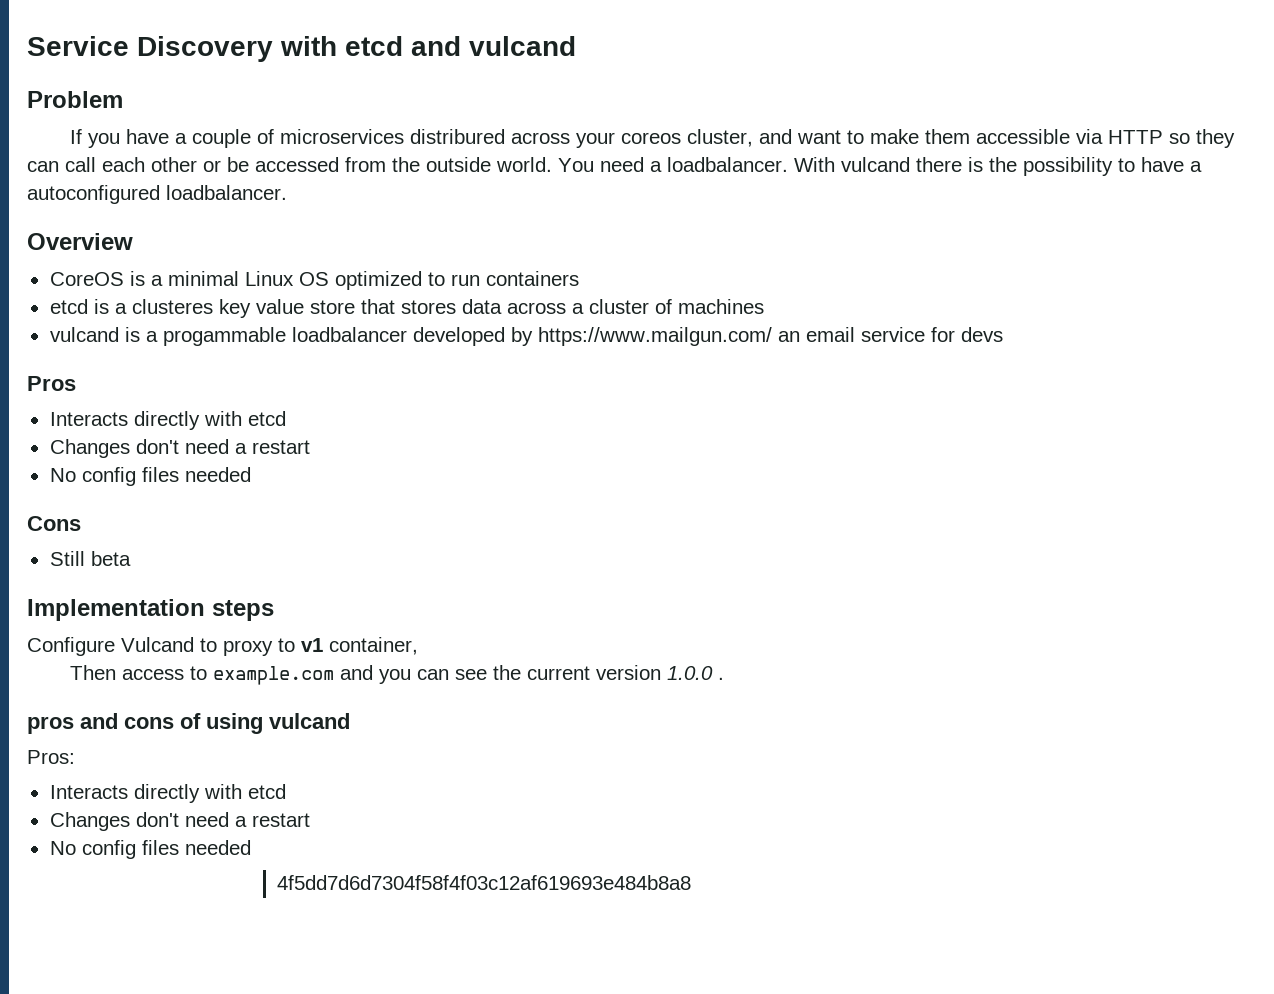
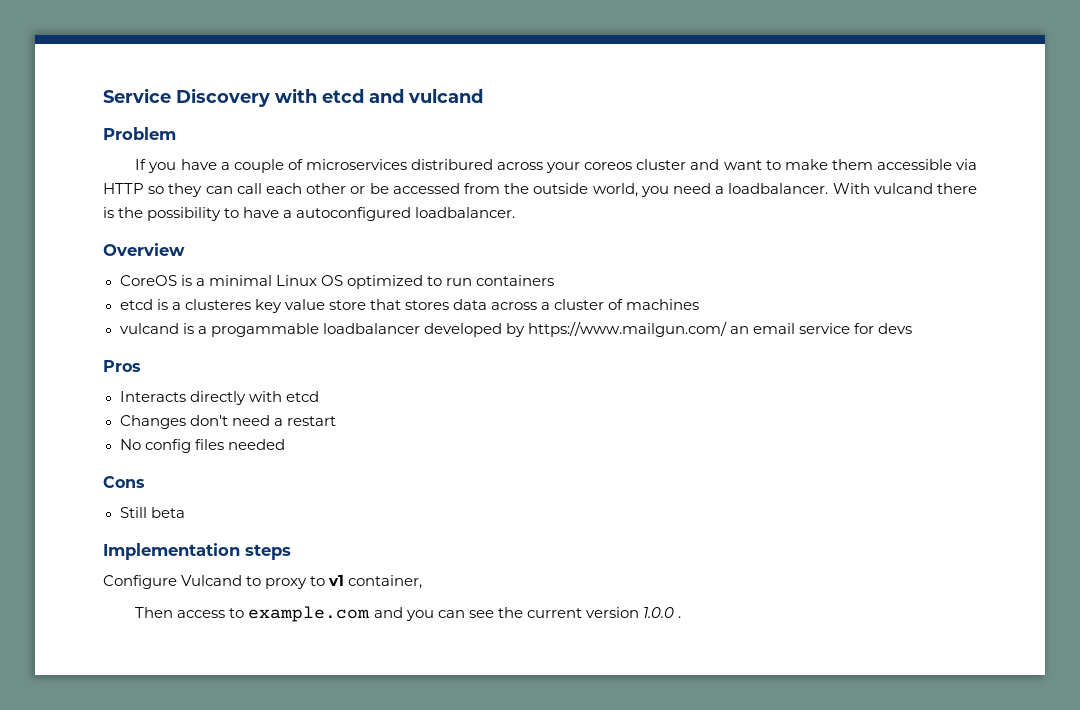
[687,129,754,147] cluster, -> [636,159,687,170] cluster
[496,157,594,172] world. You -> [592,183,669,197] world, you
[27,713,350,734] [27,750,75,764] [49,784,286,803] [49,812,310,831] [49,840,251,859] [277,875,692,890] // pros and cons of using vulcand // Pros: // Interacts directly with etcd // Changes don't need a restart // No config files needed // 4f5dd7d6d7304f58f4f03c12af619693e484b8a8 -> (681, 617) none

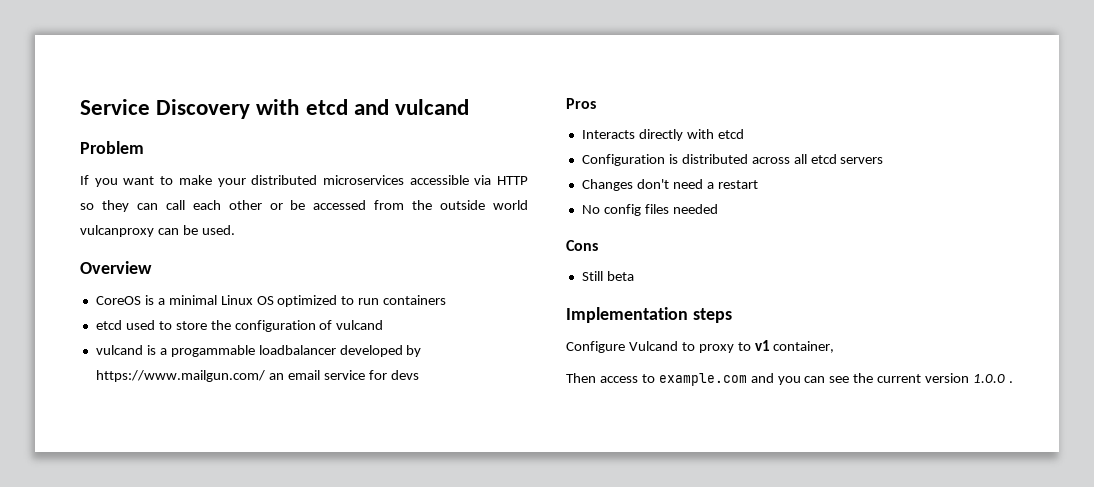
[180,159,873,173] have a couple of microservices distribured across your coreos cluster and want to make them -> [123,175,404,187] want to make your distributed microservices
[592,183,978,197] [103,207,516,221] world, you need a loadbalancer. With vulcand there is the possibility to have a autoconfigured loadbalancer. -> [493,200,528,210] [80,225,235,237] world vulcanproxy can be used.
[156,299,700,313] is a clusteres key value store that stores data across a cluster of machines -> [125,320,384,332] used to store the configuration of vulcand
(319, 396) none -> [581,154,884,166] // Configuration is distributed across all etcd servers

